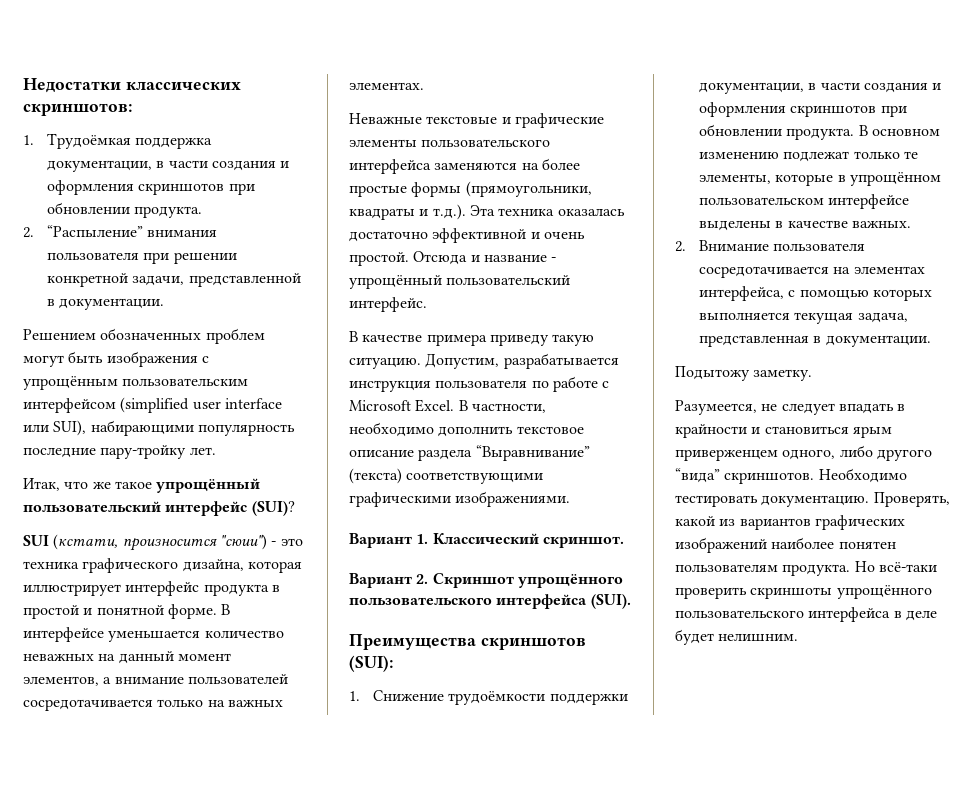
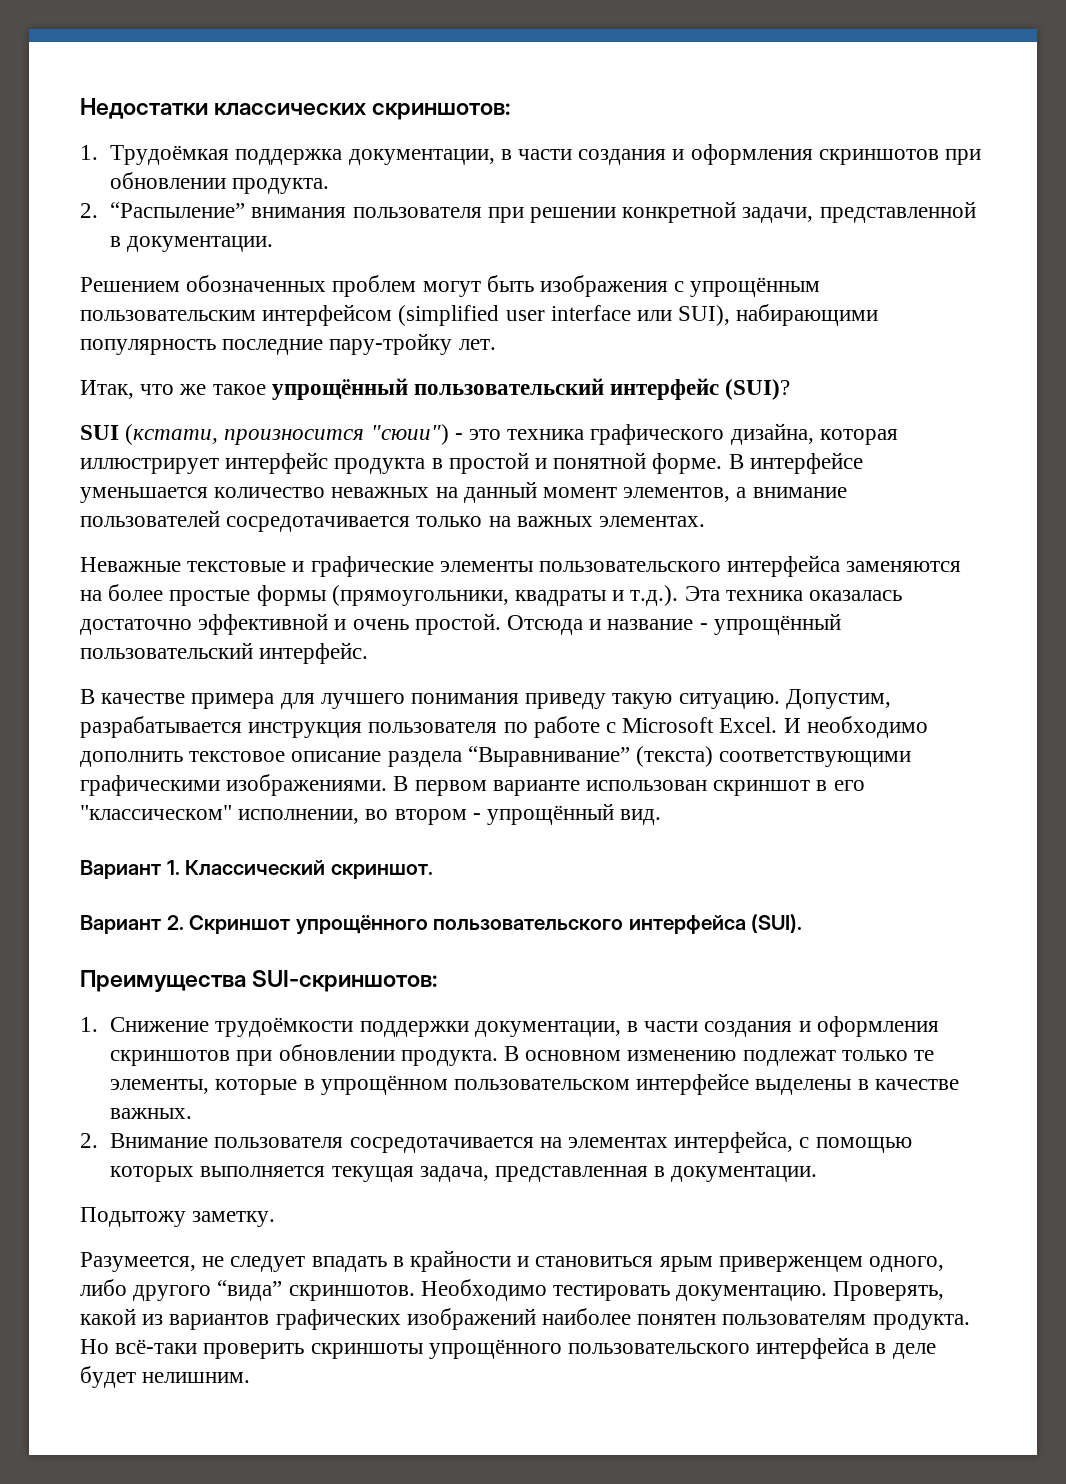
(487, 340) none -> [280,693,520,709] для лучшего понимания
[458,400,546,413] В частности, -> [783,718,801,733] И
(571, 499) none -> [393,776,865,796] [80,803,662,825] В первом варианте использован скриншот в его "классическом" исполнении, во втором - упрощённый вид.
[480,637,586,650] [349,655,393,672] скриншотов (SUI): -> [252,970,438,992] SUI-скриншотов:

